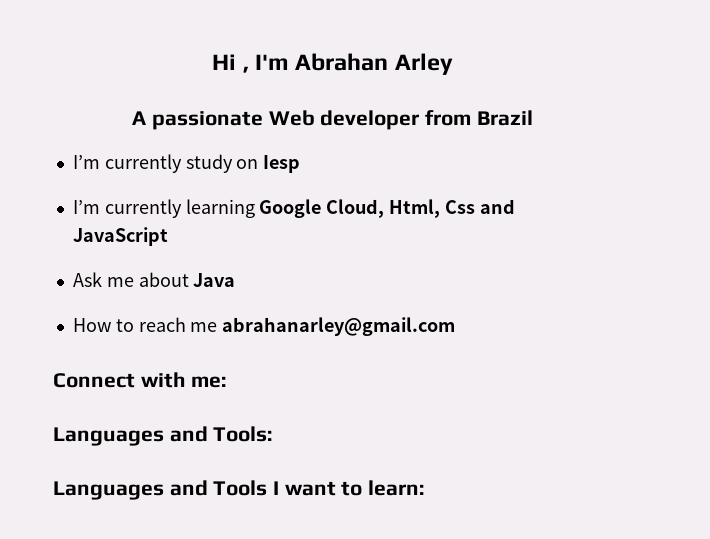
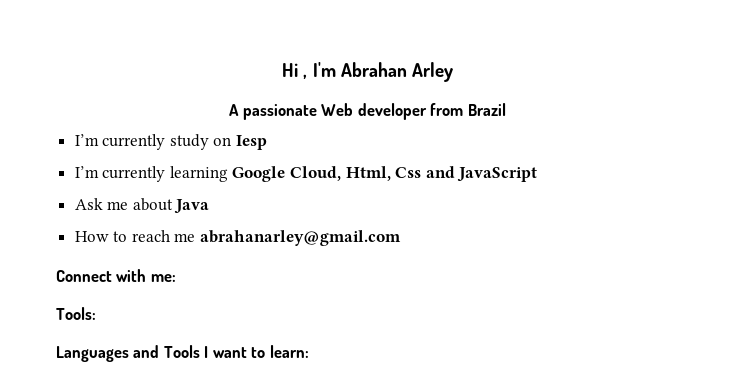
[53,426,208,446] Languages and -> (176, 278) none

